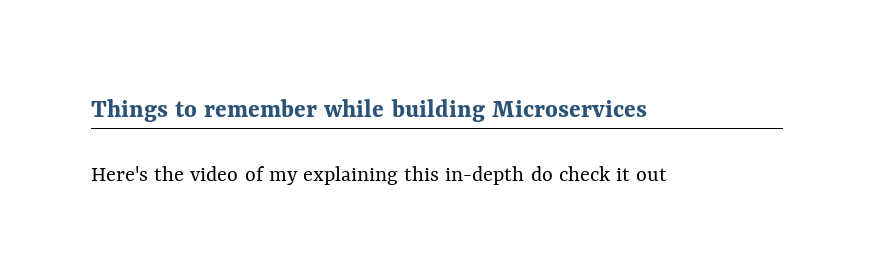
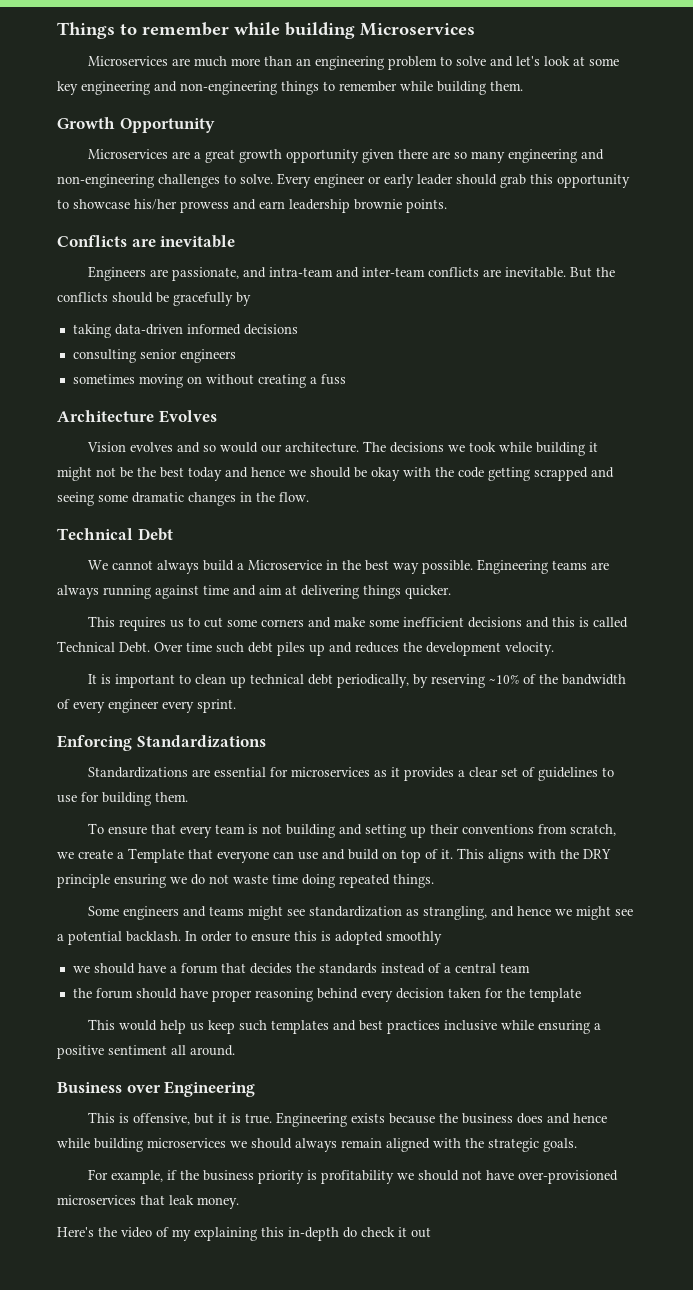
(647, 108) none -> [87,56,619,70] [57,81,523,95] [57,117,215,133] [87,149,604,163] [57,173,630,188] [57,199,447,213] [57,235,236,248] [87,266,615,281] [57,292,251,306] [72,324,298,338] [72,349,236,363] [72,374,346,388] [57,410,217,423] [86,441,598,456] [57,467,614,481] [57,492,309,506] [57,528,173,541] [87,559,609,574] [57,585,451,599] [87,616,628,631] [57,641,554,656] [87,674,626,688] [57,699,236,713] [57,735,266,751] [87,767,614,781] [57,792,188,806] [87,823,616,838] [57,848,611,863] [57,874,434,888] [87,906,633,920] [57,931,442,945] [72,963,530,974] [72,988,581,1002] [87,1019,601,1034] [57,1045,235,1059] [57,1081,256,1097] [87,1112,607,1127] [57,1138,577,1152] [87,1169,618,1184] [57,1195,239,1209] // Microservices are much more than an engineering problem to solve and let's look at some key engineering and non-engineering things to remember while building them. // Growth Opportunity // Microservices are a great growth opportunity given there are so many engineering and non-engineering challenges to solve. Every engineer or early leader should grab this opportunity to showcase his/her prowess and earn leadership brownie points. // Conflicts are inevitable // Engineers are passionate, and intra-team and inter-team conflicts are inevitable. But the conflicts should be gracefully by // taking data-driven informed decisions // consulting senior engineers // sometimes moving on without creating a fuss // Architecture Evolves // Vision evolves and so would our architecture. The decisions we took while building it might not be the best today and hence we should be okay with the code getting scrapped and seeing some dramatic changes in the flow. // Technical Debt // We cannot always build a Microservice in the best way possible. Engineering teams are always running against time and aim at delivering things quicker. // This requires us to cut some corners and make some inefficient decisions and this is called Technical Debt. Over time such debt piles up and reduces the development velocity. // It is important to clean up technical debt periodically, by reserving ~10% of the bandwidth of every engineer every sprint. // Enforcing Standardizations // Standardizations are essential for microservices as it provides a clear set of guidelines to use for building them. // To ensure that every team is not building and setting up their conventions from scratch, we create a Template that everyone can use and build on top of it. This aligns with the DRY principle ensuring we do not waste time doing repeated things. // Some engineers and teams might see standardization as strangling, and hence we might see a potential backlash. In order to ensure this is adopted smoothly // we should have a forum that decides the standards instead of a central team // the forum should have proper reasoning behind every decision taken for the template // This would help us keep such templates and best practices inclusive while ensuring a positive sentiment all around. // Business over Engineering // This is offensive, but it is true. Engineering exists because the business does and hence while building microservices we should always remain aligned with the strategic goals. // For example, if the business priority is profitability we should not have over-provisioned microservices that leak money.

